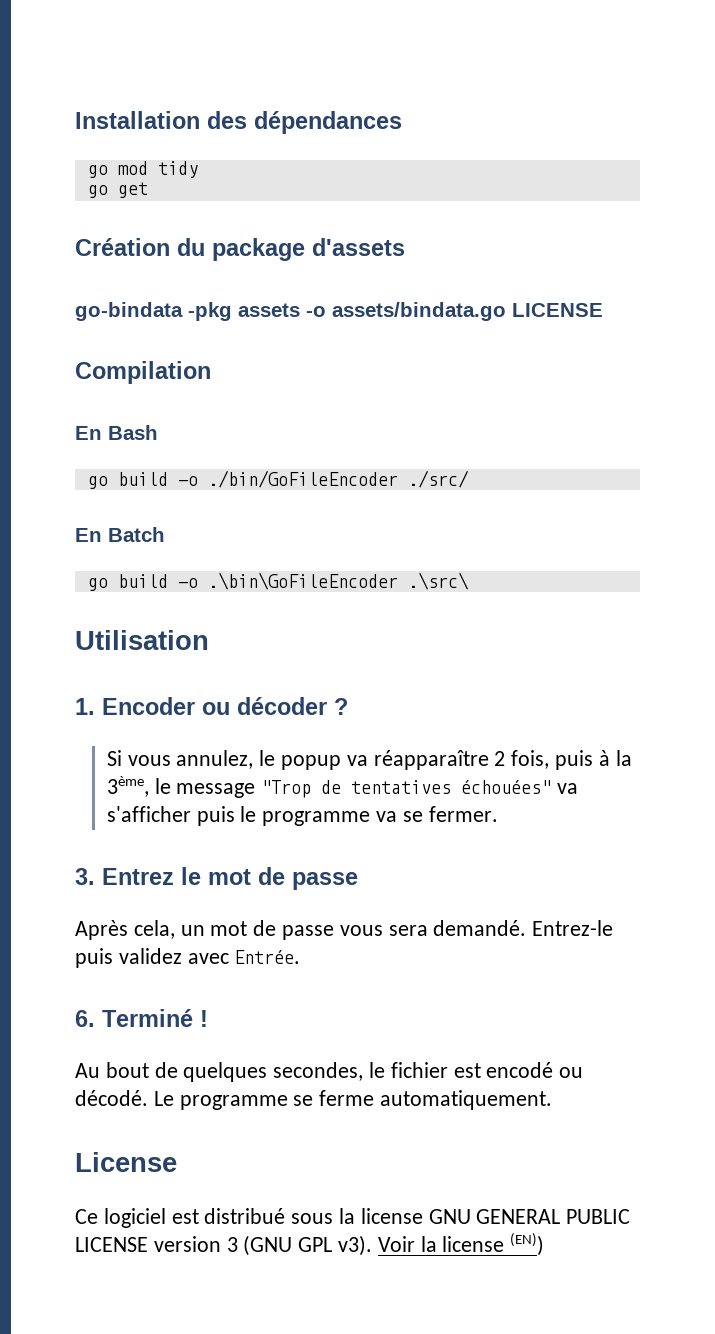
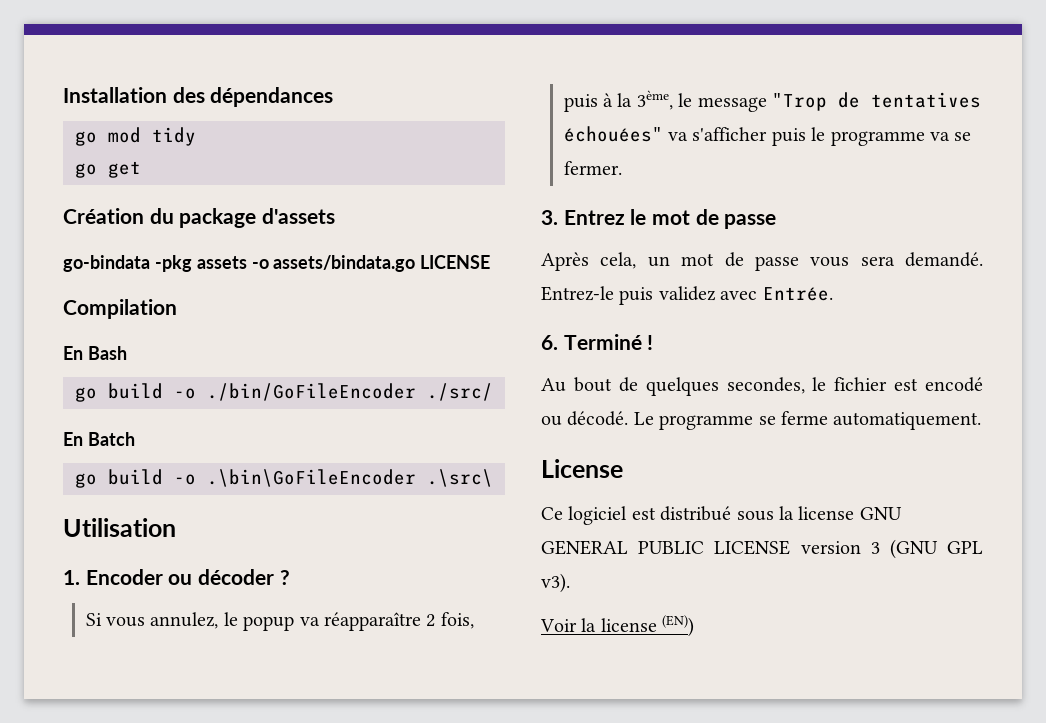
(373, 1245) none -> (570, 583) //

